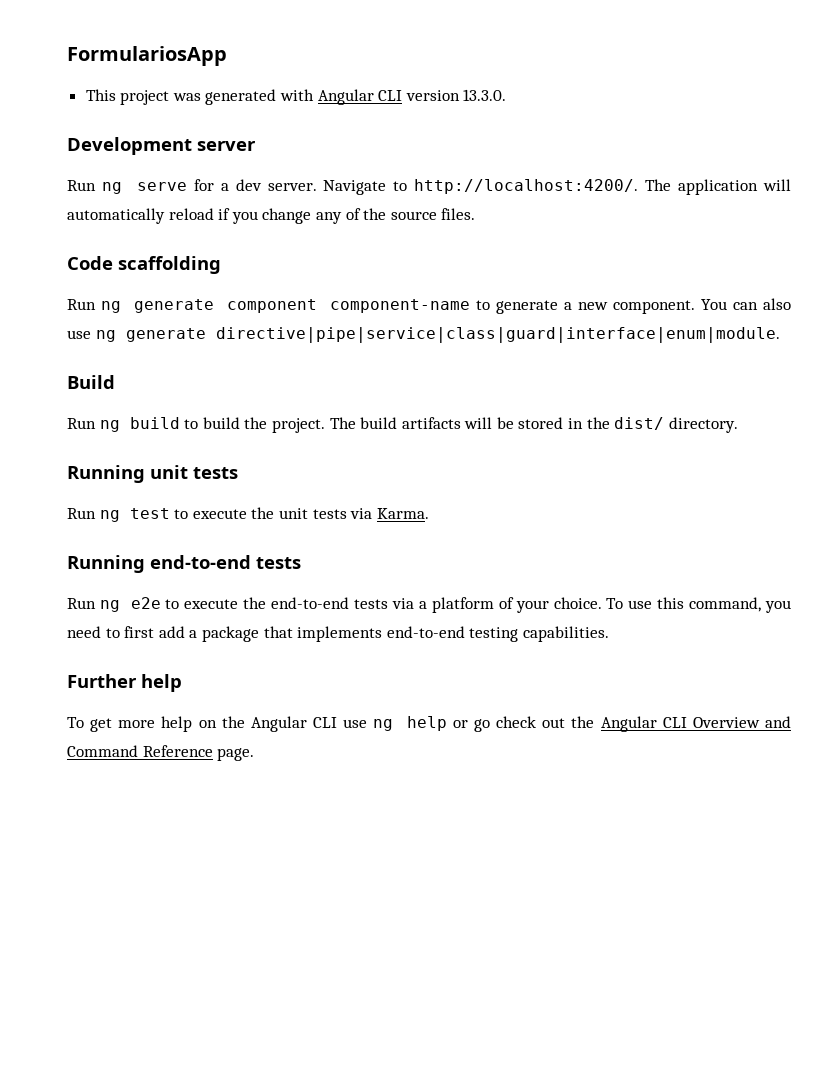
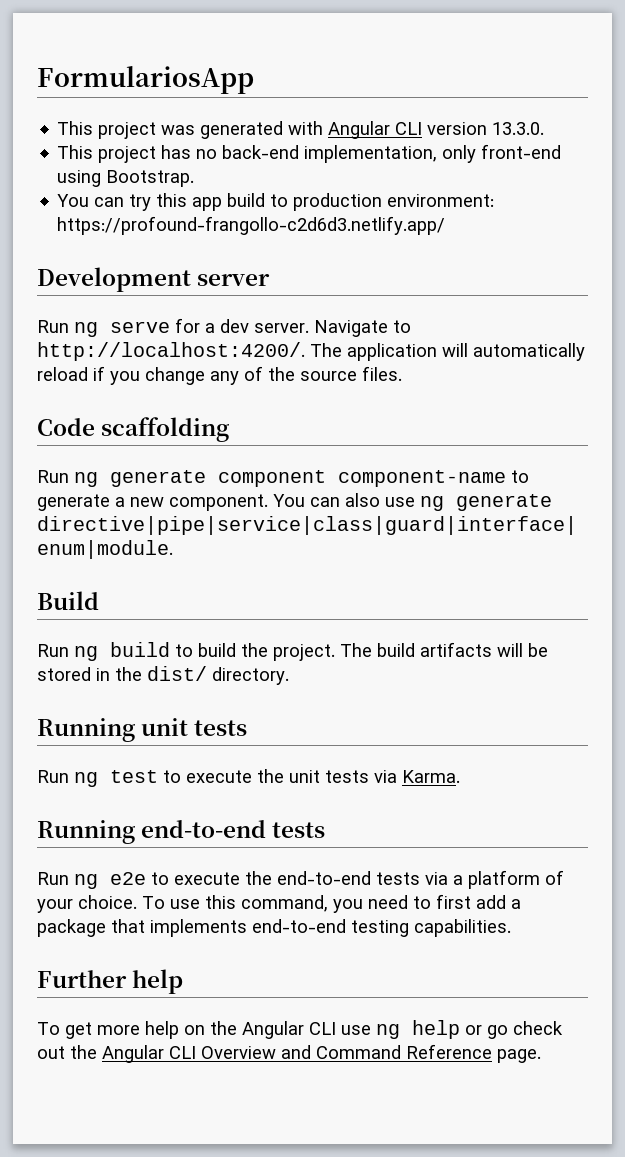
(507, 95) none -> [57,144,562,163] [57,170,195,187] [57,193,495,211] [57,216,446,235] // This project has no back-end implementation, only front-end using Bootstrap. // You can try this app build to production environment: https://profound-frangollo-c2d6d3.netlify.app/

